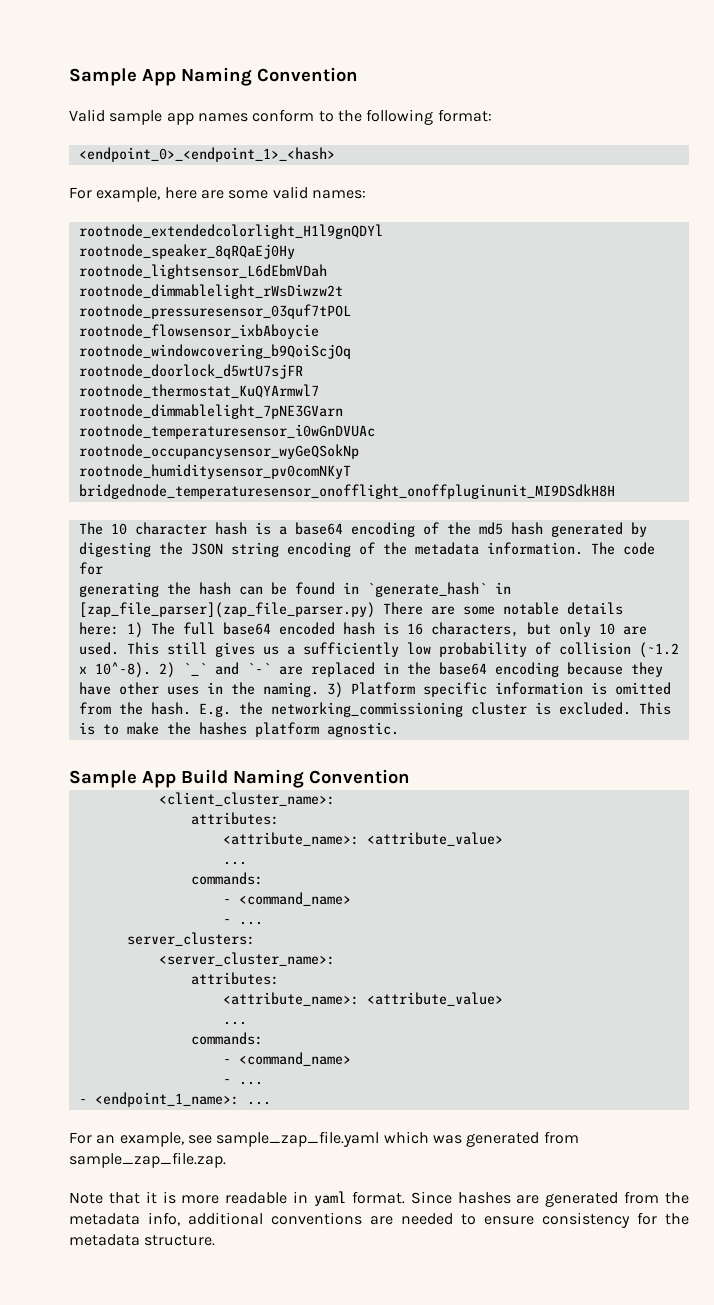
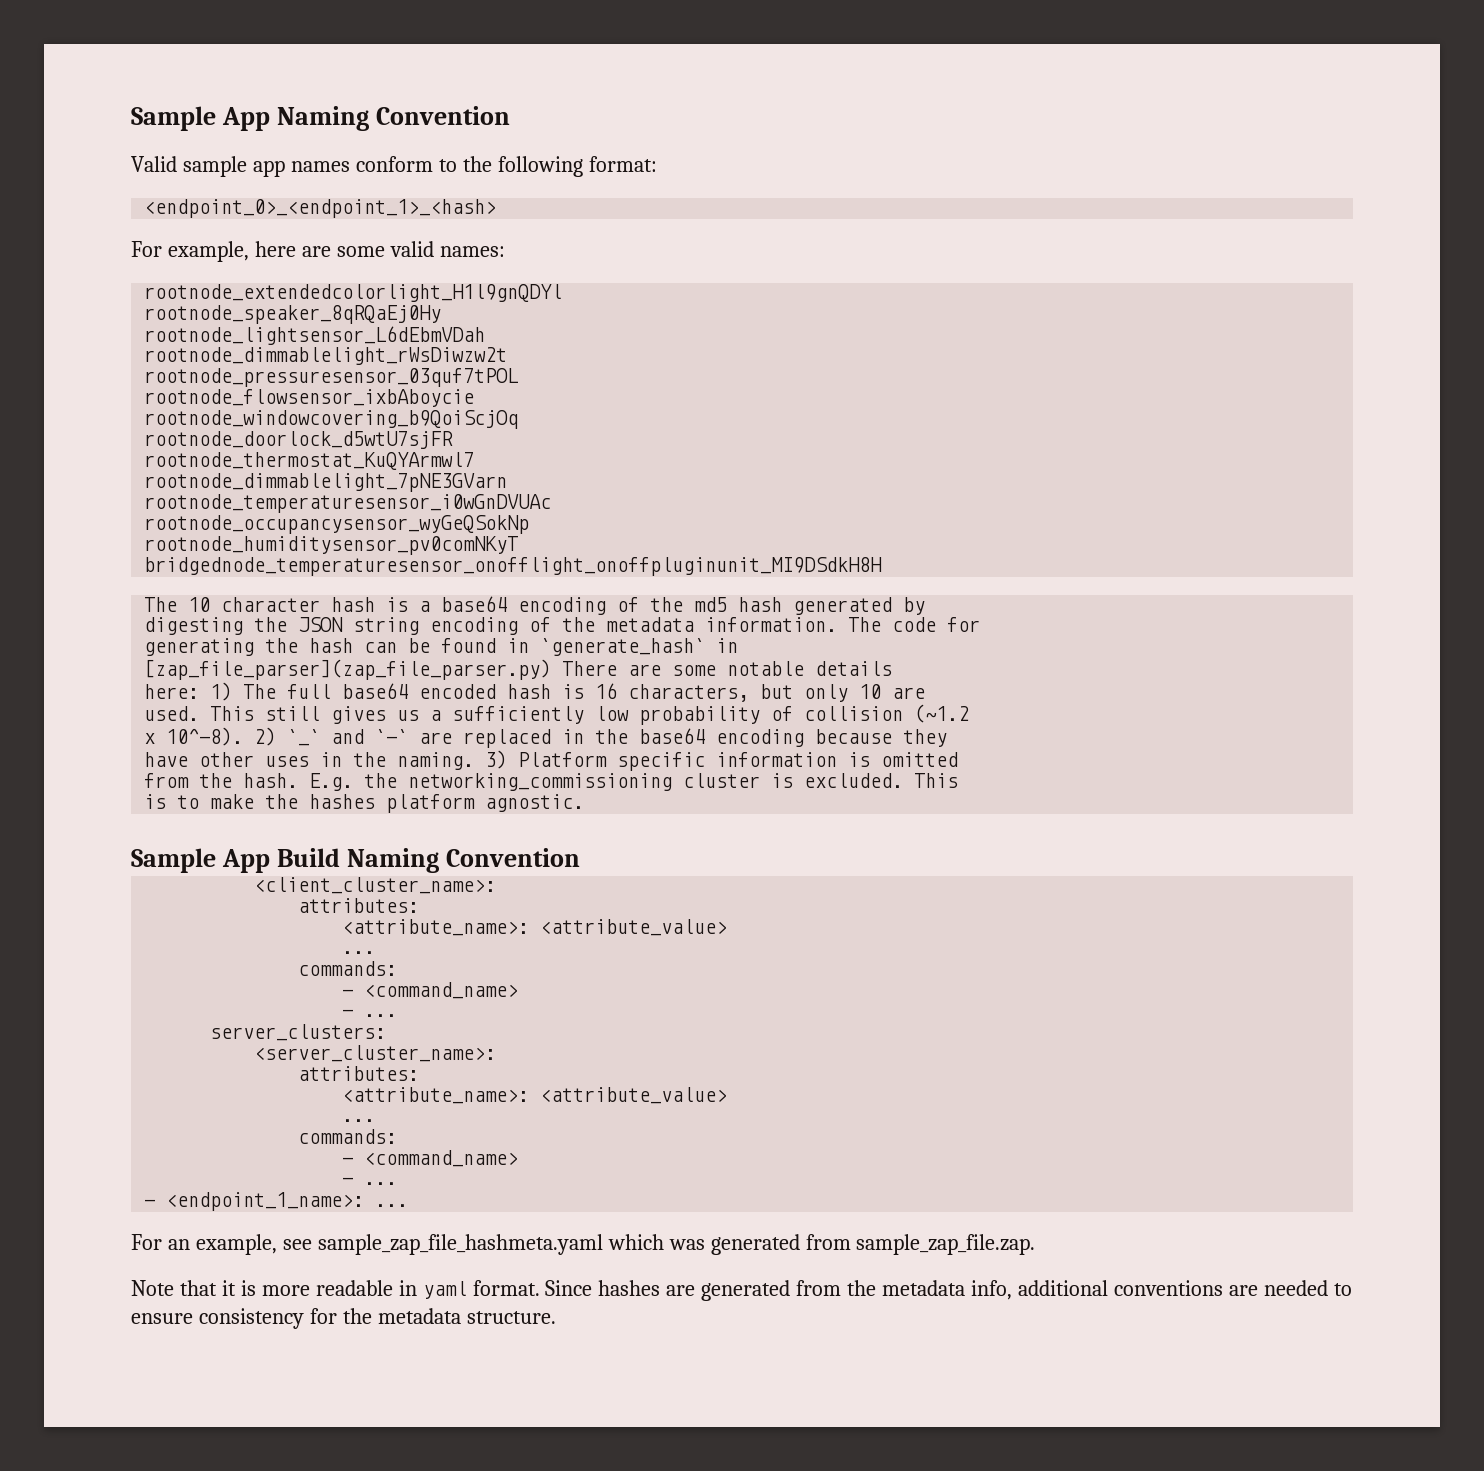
[216,1131,380,1147] sample_zap_file.yaml -> [317,1234,603,1255] sample_zap_file_hashmeta.yaml

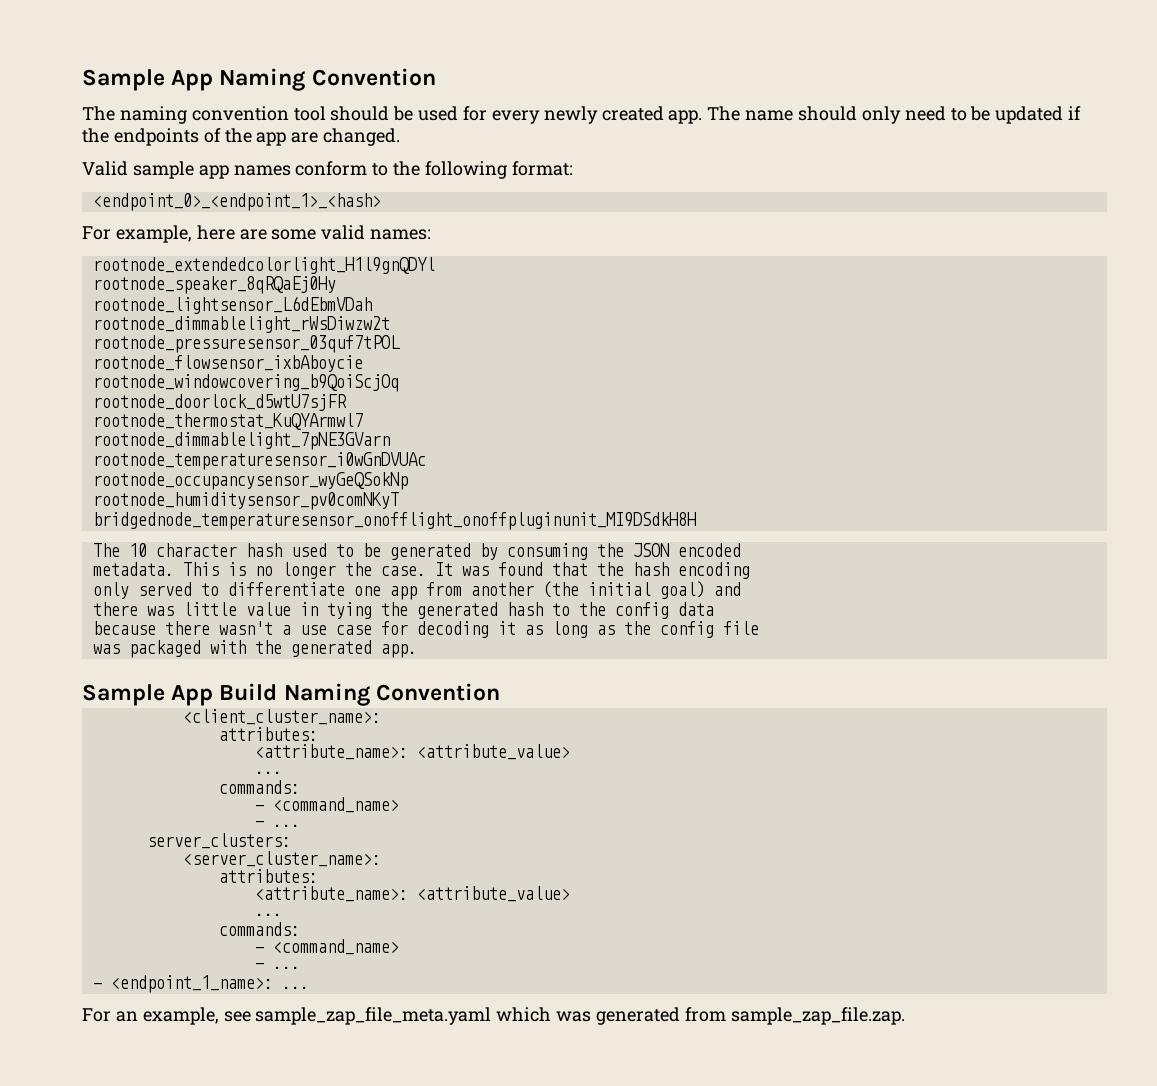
(510, 115) none -> [82,106,1082,124] [82,128,401,146] // The naming convention tool should be used for every newly created app. The name should only need to be updated if the endpoints of the app are changed.
[386,596,783,615] is a base64 encoding of the md5 hash -> [290,543,381,557] used to be
[144,617,244,635] // digesting -> [506,543,588,560] consuming
[353,617,981,635] [144,638,739,656] [144,659,893,680] [144,682,926,702] [144,704,970,725] [144,727,948,748] [144,750,959,771] [144,773,959,791] [144,794,585,813] string encoding of the metadata information. The code for // generating the hash can be found in `generate_hash` in // [zap_file_parser](zap_file_parser.py) There are some notable details // here: 1) The full base64 encoded hash is 16 characters, but only 10 are // used. This still gives us a sufficiently low probability of collision (~1.2 // x 10^-8). 2) `_` and `-` are replaced in the base64 encoding because they // have other uses in the naming. 3) Platform specific information is omitted // from the hash. E.g. the networking_commissioning cluster is excluded. This // is to make the hashes platform agnostic. -> [677,543,741,557] [92,562,750,579] [92,581,741,600] [92,602,714,619] [92,621,759,638] [92,640,417,658] encoded // metadata. This is no longer the case. It was found that the hash encoding // only served to differentiate one app from another (the initial goal) and // there was little value in tying the generated hash to the config data // because there wasn't a use case for decoding it as long as the config file // was packaged with the generated app.
[317,1234,603,1255] sample_zap_file_hashmeta.yaml -> [255,1007,492,1025] sample_zap_file_meta.yaml
[131,1280,1352,1301] [131,1308,556,1329] // Note that it is more readable in yaml format. Since hashes are generated from the metadata info, additional conventions are needed to ensure consistency for the metadata structure. -> (905, 1016) none

